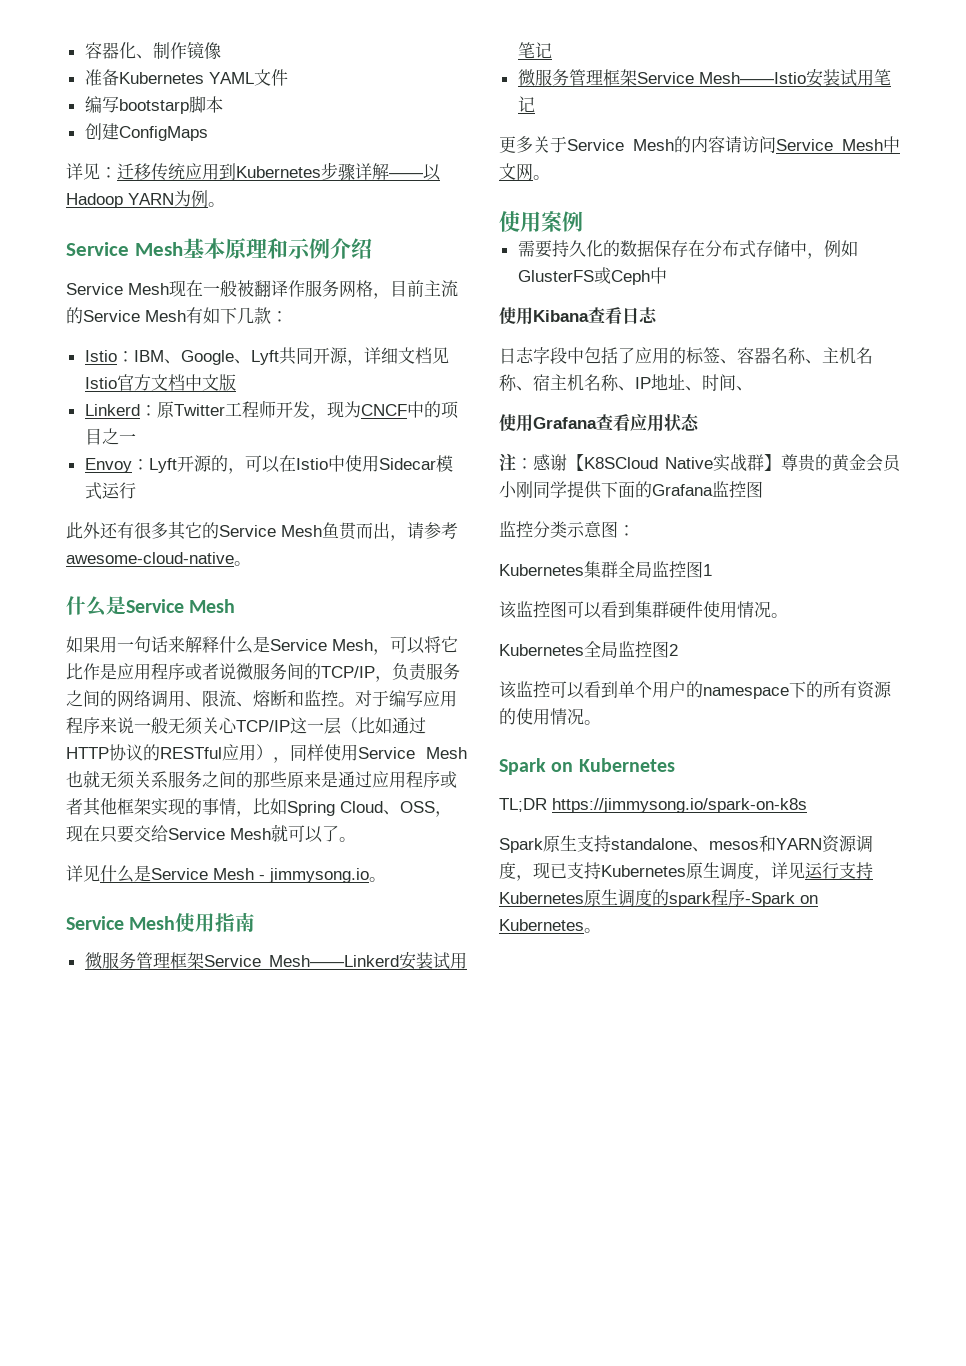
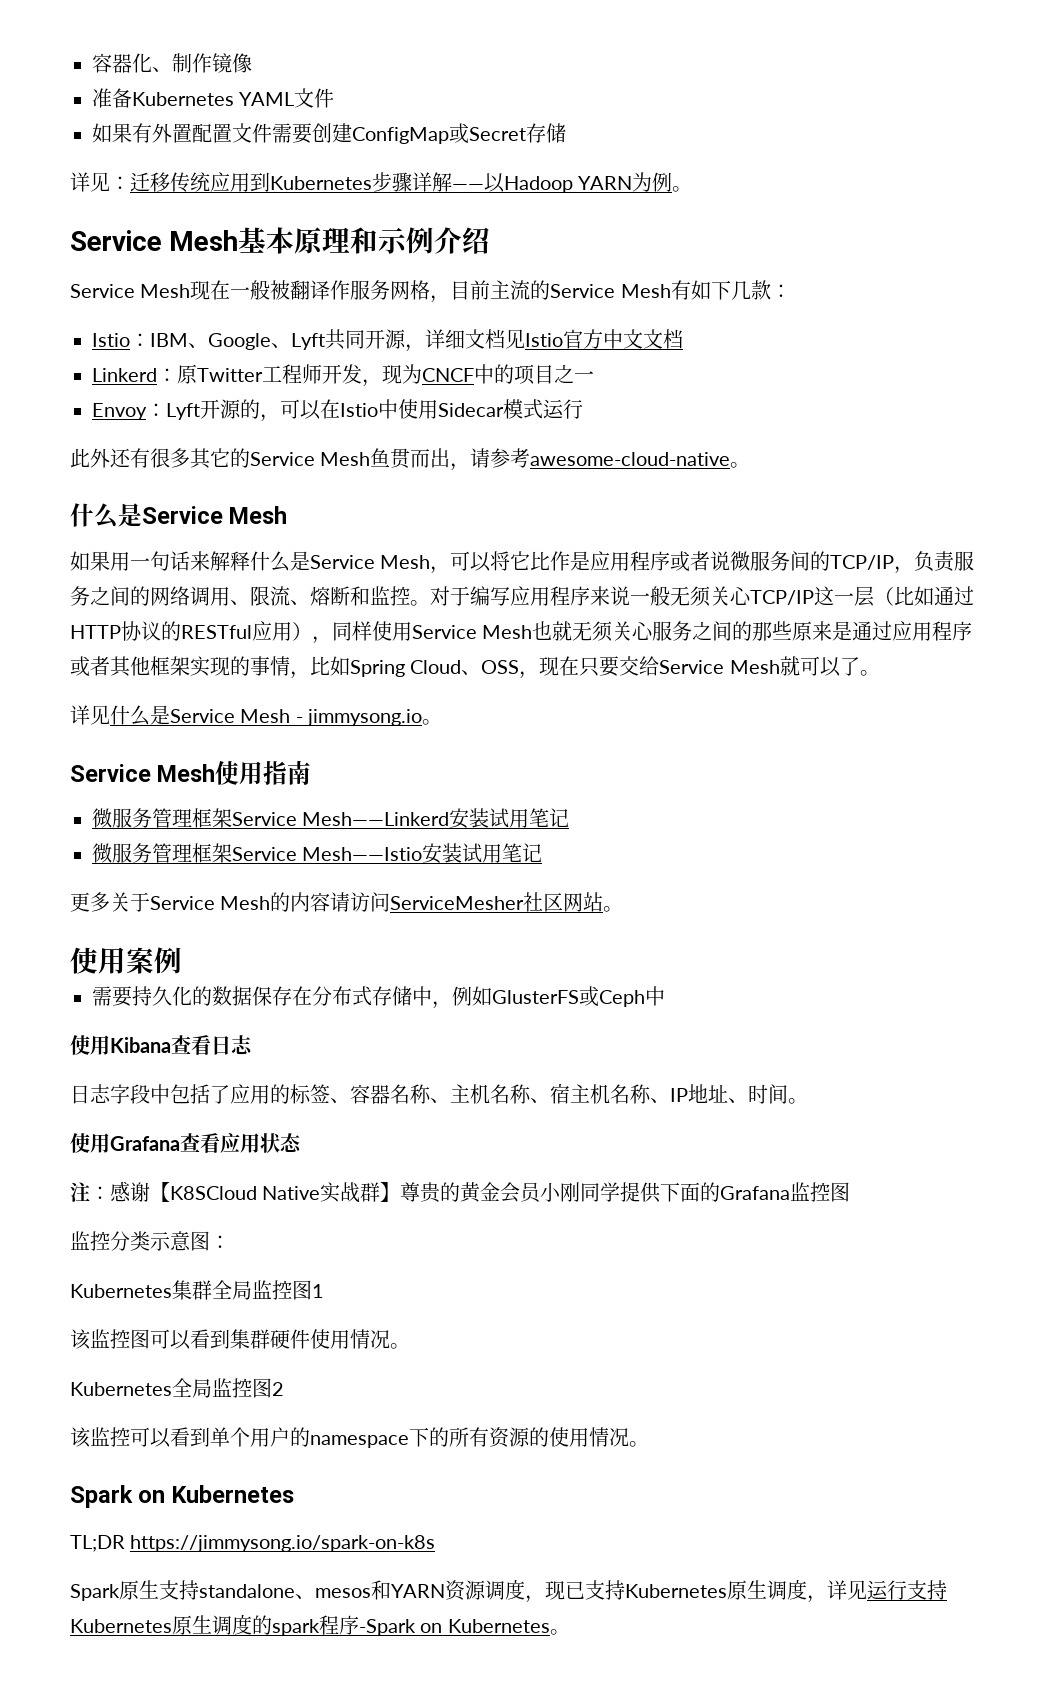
[84,96,223,114] [84,123,208,141] 编写bootstarp脚本 // 创建ConfigMaps -> [92,123,566,144] 如果有外置配置文件需要创建ConfigMap或Secret存储
[150,374,236,391] 文档中文版 -> [603,329,683,349] 中文文档
[151,771,168,788] 系 -> [632,621,655,640] 心
[776,136,900,153] [499,163,533,181] Service Mesh中文网 -> [390,892,604,912] ServiceMesher社区网站
[736,386,753,391] 、 -> [788,1098,808,1104] 。

